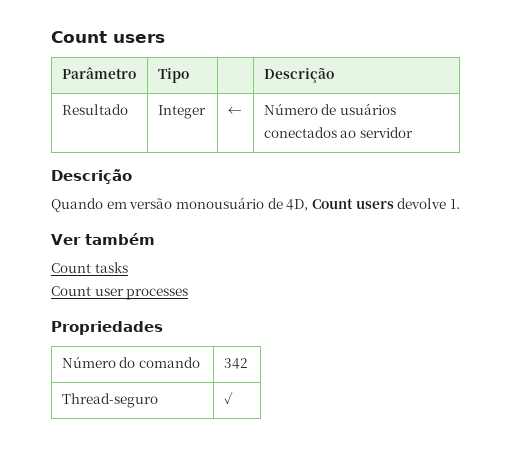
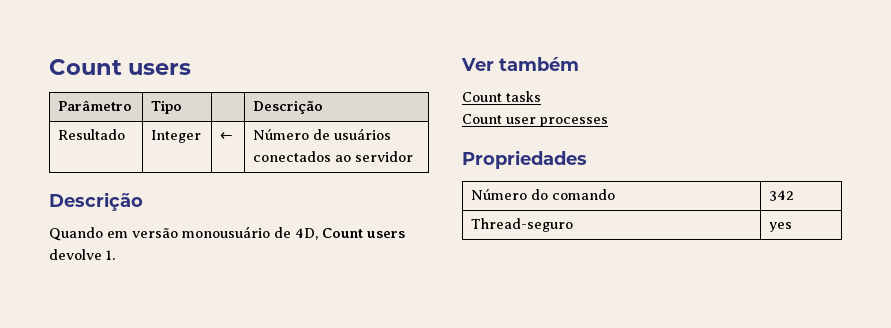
[223,392,233,404] ✓ -> [769,222,793,232] yes

